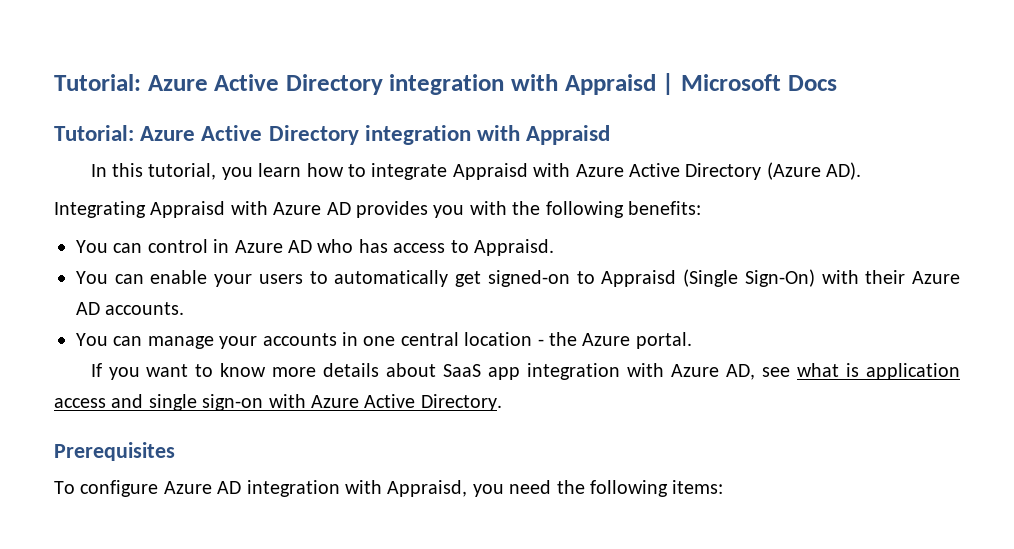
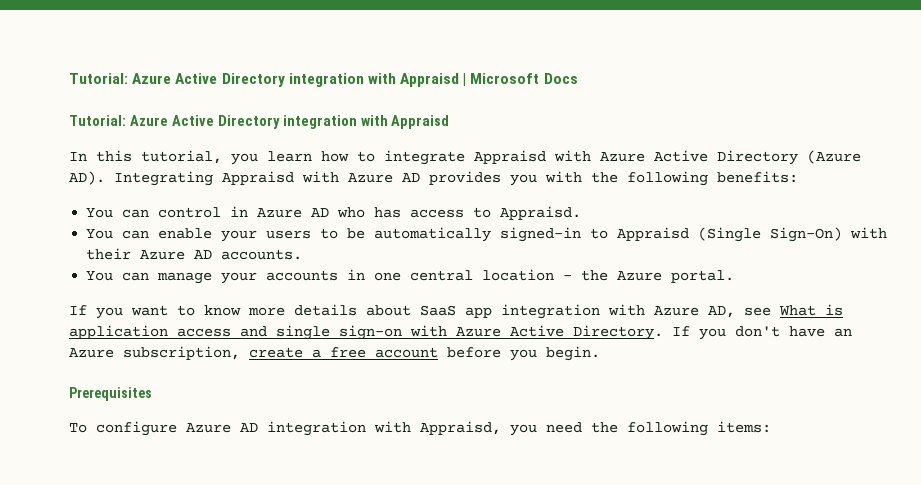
(862, 171) // -> (105, 178) none
[334,270,570,287] automatically get signed-on -> [347,227,582,242] be automatically signed-in
[797,363,840,377] what -> [779,305,816,316] What
(502, 402) none -> [672,326,852,340] [69,346,600,361] If you don't have an Azure subscription, create a free account before you begin.

